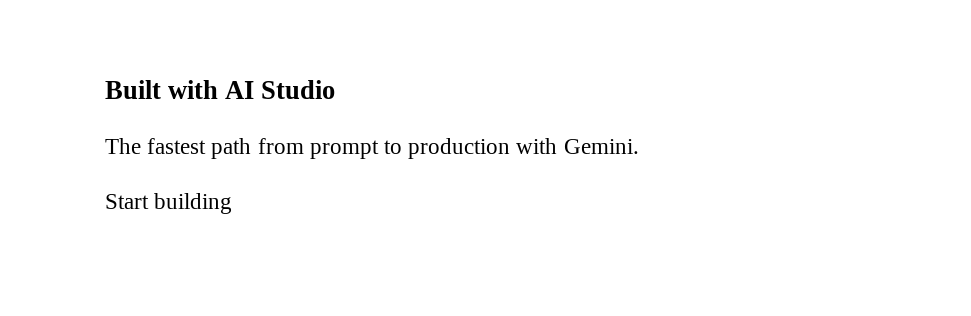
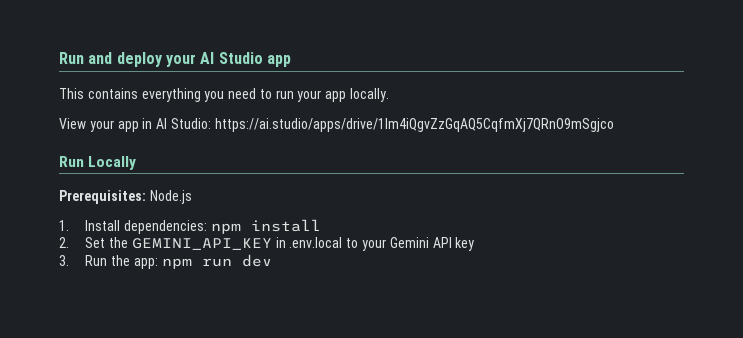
[105,80,336,99] [105,138,639,159] [105,193,233,214] Built with AI Studio // The fastest path from prompt to production with Gemini. // Start building -> [59,52,291,67] [59,88,390,102] [59,118,614,132] [59,156,137,170] [59,190,192,204] [59,219,321,234] [59,237,475,251] [59,254,272,269] Run and deploy your AI Studio app // This contains everything you need to run your app locally. // View your app in AI Studio: https://ai.studio/apps/drive/1Im4iQgvZzGqAQ5CqfmXj7QRnO9mSgjco // Run Locally // Prerequisites: Node.js // 1. Install dependencies: npm install // 2. Set the GEMINI_API_KEY in .env.local to your Gemini API key // 3. Run the app: npm run dev

